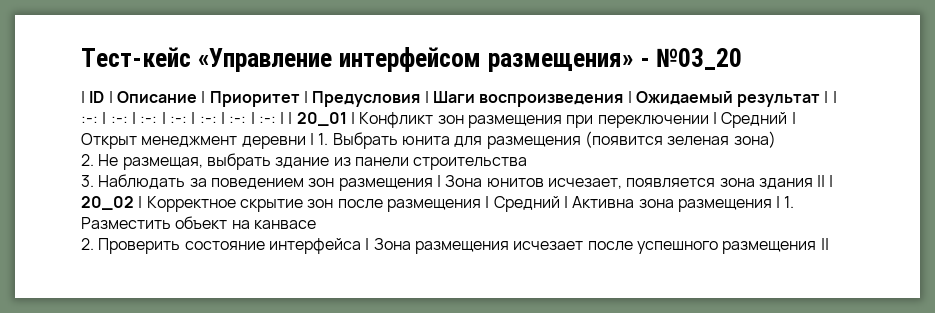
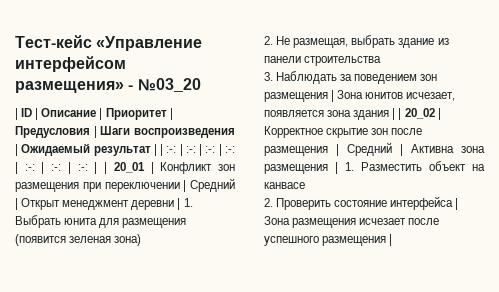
[817,175,826,187] || -> [392,108,396,120] |
[820,238,829,250] || -> [389,234,393,246] |

